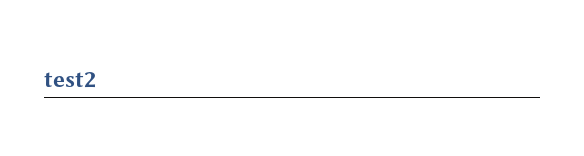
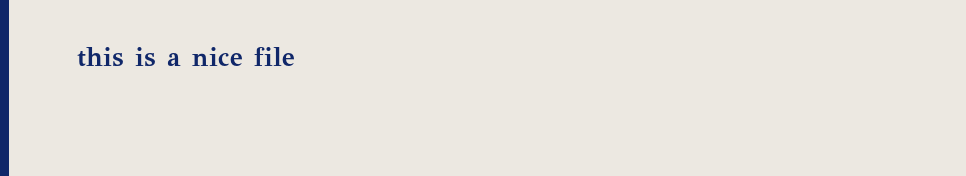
[44,72,96,88] test2 -> [77,47,295,67] this is a nice file

